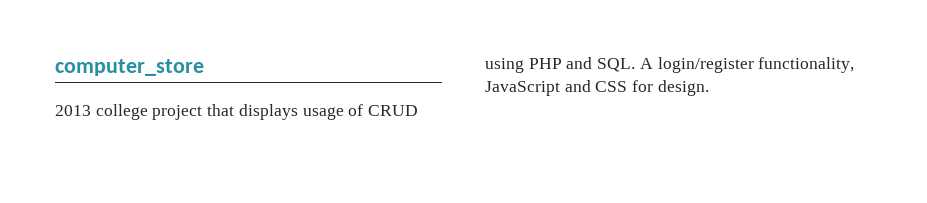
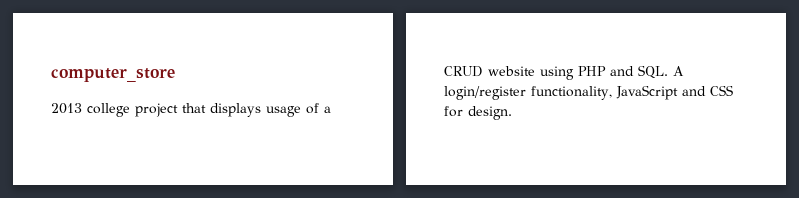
[368,105,419,116] CRUD -> [324,106,331,113] [444,66,535,77] a CRUD website

